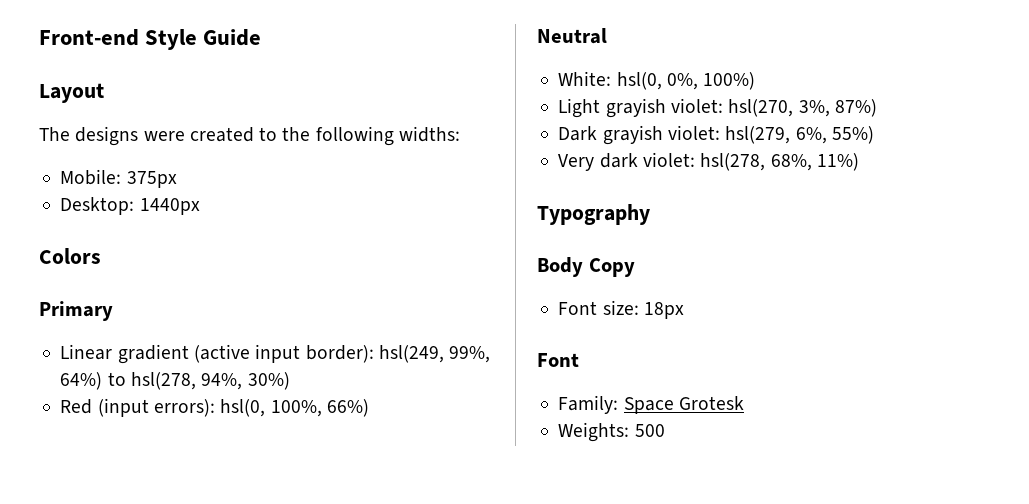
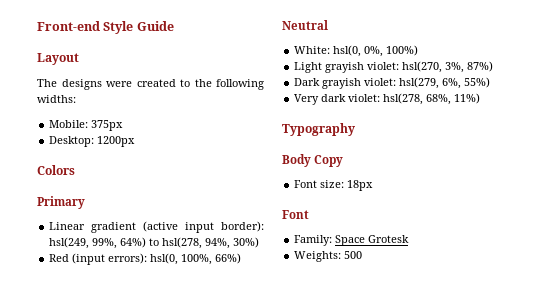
[139,198,200,215] 1440px -> [97,136,136,147] 1200px

